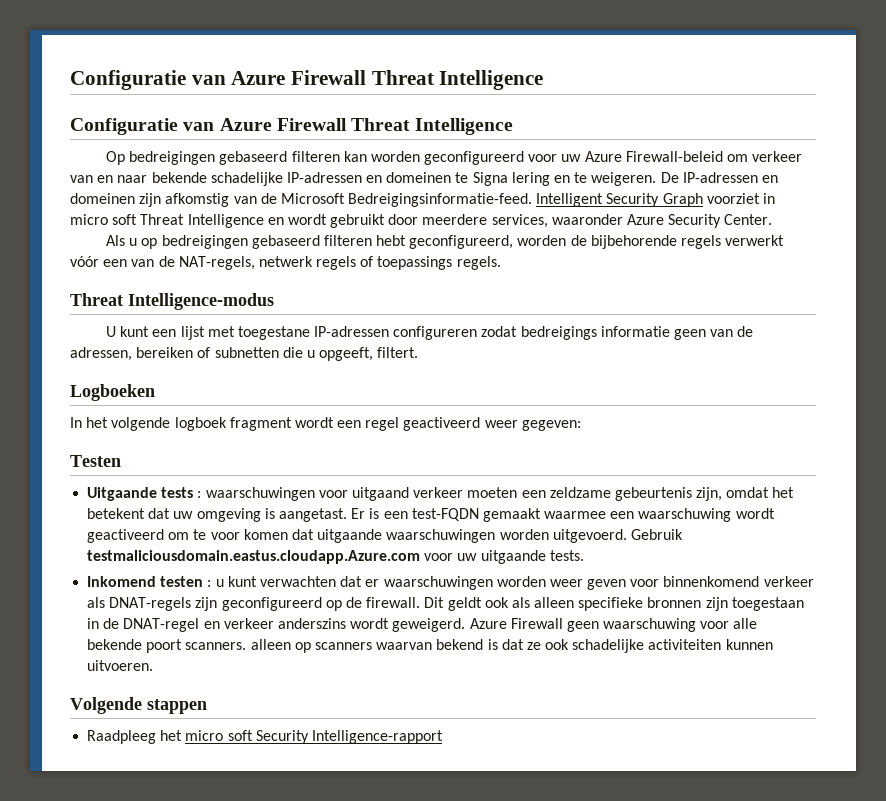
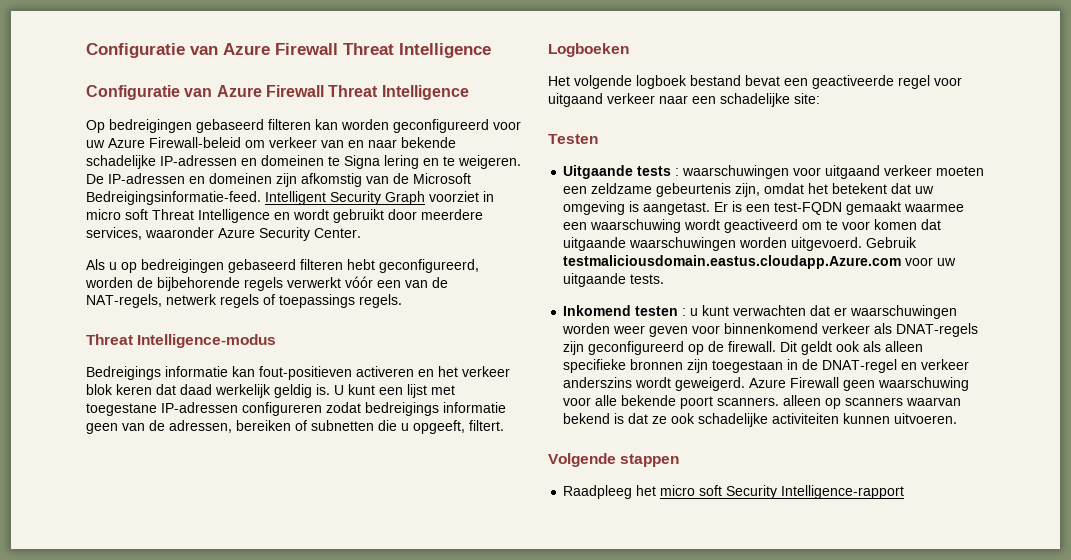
(274, 301) none -> [86,366,510,380] [86,384,330,398] Bedreigings informatie kan fout-positieven activeren en het verkeer blok keren dat daad werkelijk geldig is.
[70,417,581,431] In het volgende logboek fragment wordt een regel geactiveerd weer gegeven: -> [548,75,962,89] [548,93,820,107] Het volgende logboek bestand bevat een geactiveerde regel voor uitgaand verkeer naar een schadelijke site:

